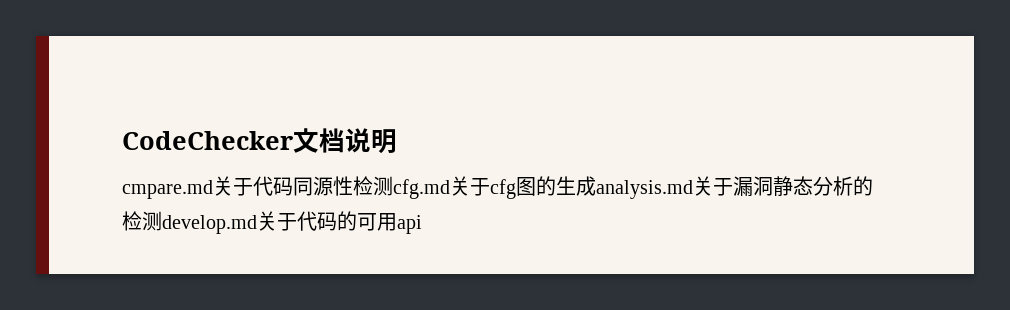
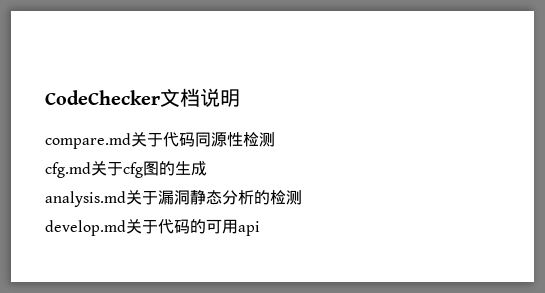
[122,180,213,199] cmpare.md -> [45,133,131,149] compare.md
(393, 186) none -> (275, 139) //
(596, 186) none -> (207, 168) //
(162, 221) none -> (302, 197) //

